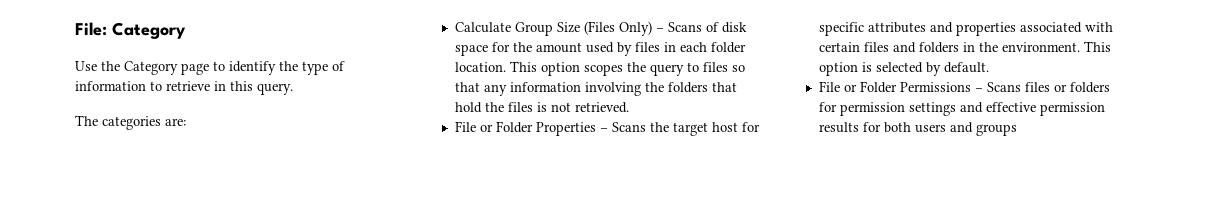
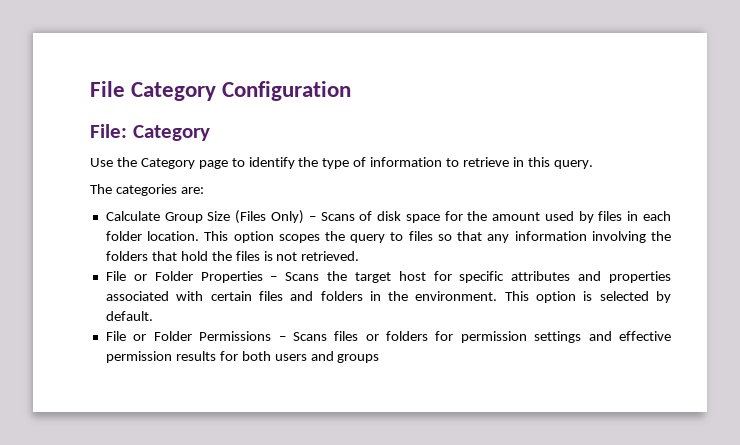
(75, 29) none -> [90,81,352,101] File Category Configuration //

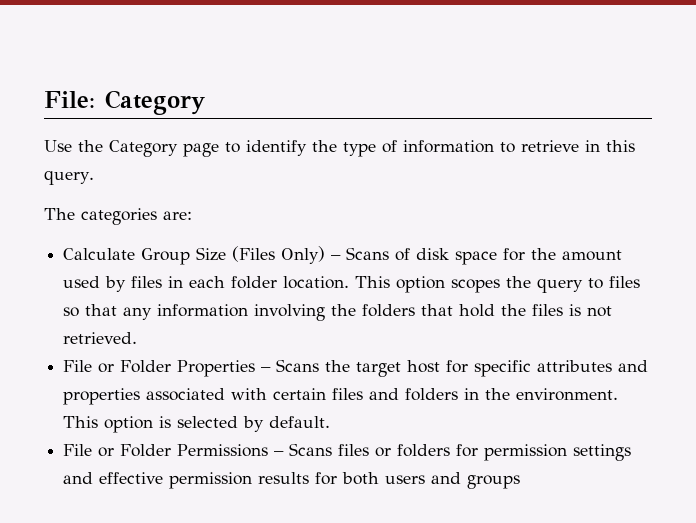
[90,81,352,101] File Category Configuration // -> (44, 99) none

